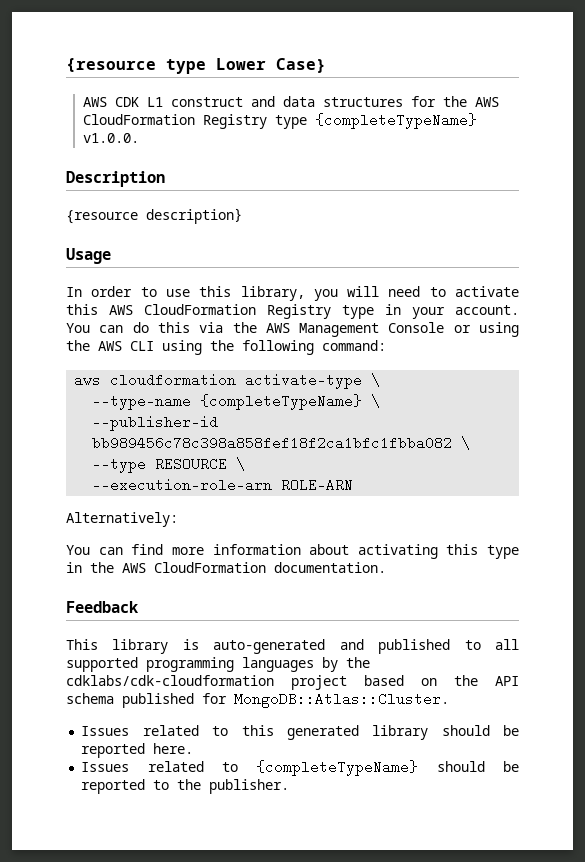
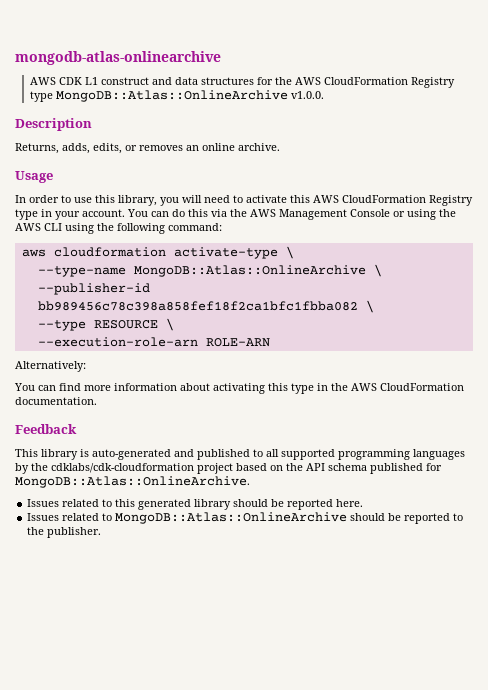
[66,58,326,74] {resource type Lower Case} -> [15,51,221,65] mongodb-atlas-onlinearchive
[314,113,477,129] {completeTypeName} -> [56,90,289,102] MongoDB::Atlas::OnlineArchive
[66,208,242,224] {resource description} -> [15,143,280,154] Returns, adds, edits, or removes an online archive.
[200,394,363,410] {completeTypeName} -> [133,265,366,277] MongoDB::Atlas::OnlineArchive
[234,692,449,708] MongoDB::Atlas::Cluster. -> [15,476,250,488] MongoDB::Atlas::OnlineArchive.
[256,760,419,776] {completeTypeName} -> [115,512,348,524] MongoDB::Atlas::OnlineArchive

